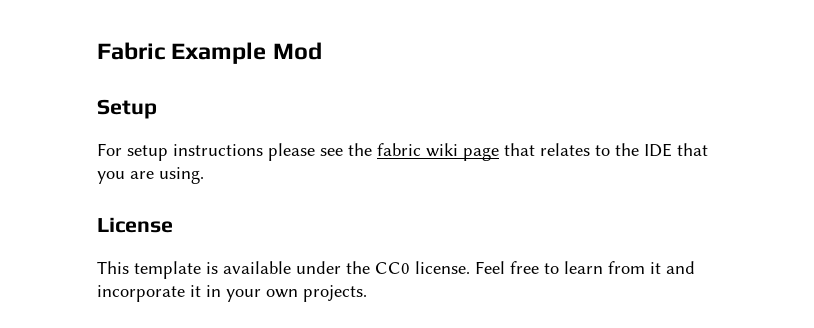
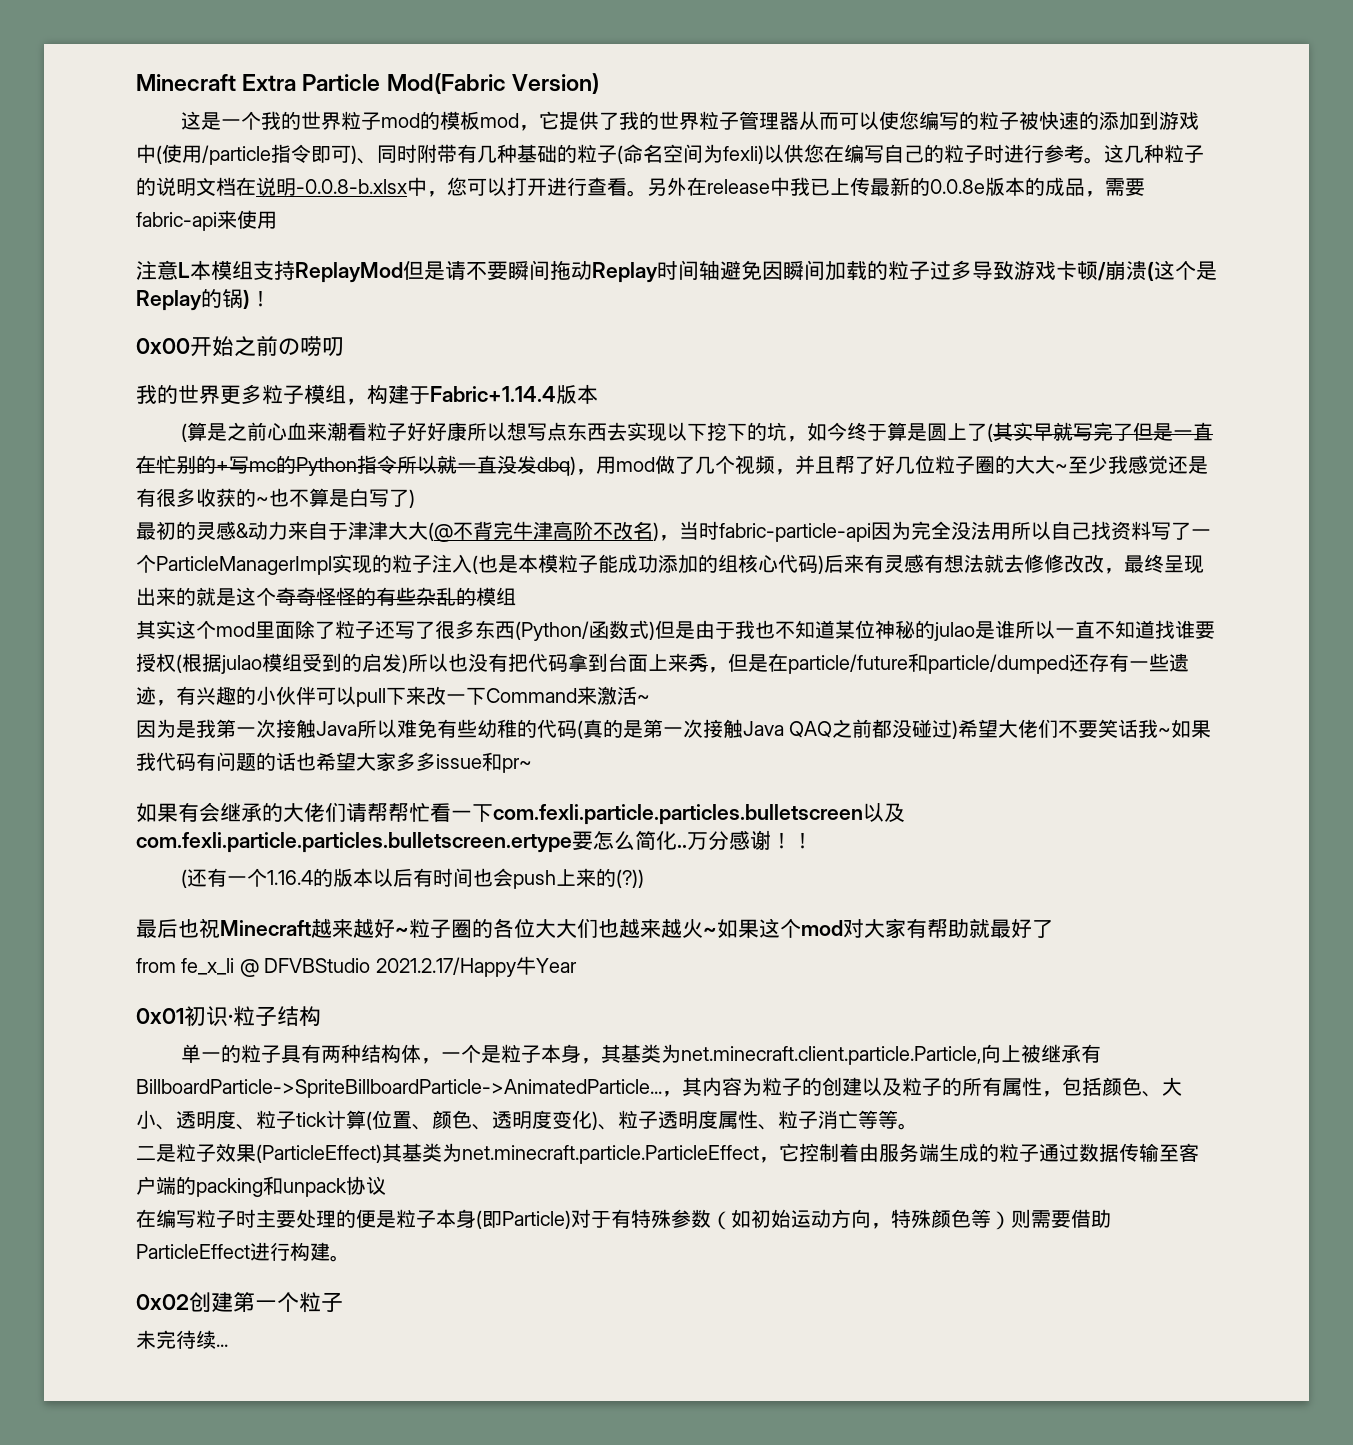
[97,42,322,64] [97,99,157,119] [97,143,708,161] [97,167,204,184] [97,217,173,233] [97,261,695,279] [97,285,367,302] Fabric Example Mod // Setup // For setup instructions please see the fabric wiki page that relates to the IDE that you are using. // License // This template is available under the CC0 license. Feel free to learn from it and incorporate it in your own projects. -> [136,73,599,94] [180,111,1199,131] [136,144,1204,165] [136,177,1145,197] [136,210,277,231] [136,260,1217,283] [136,289,271,311] [136,335,344,357] [136,384,598,405] [180,422,1213,442] [136,455,1208,476] [136,488,415,508] [136,521,1211,542] [136,554,1204,575] [136,587,516,606] [136,620,1215,641] [136,653,1189,674] [136,686,650,707] [136,719,1212,739] [136,752,532,773] [136,802,905,825] [136,830,813,853] [180,868,644,889] [136,918,1053,939] [136,956,577,977] [136,1006,321,1027] [180,1044,1101,1065] [136,1077,1182,1098] [136,1110,918,1130] [136,1143,1199,1164] [136,1176,386,1197] [136,1209,1111,1230] [136,1242,350,1262] [136,1292,343,1313] [136,1330,228,1349] Minecraft Extra Particle Mod(Fabric Version) // 这是一个我的世界粒子mod的模板mod，它提供了我的世界粒子管理器从而可以使您编写的粒子被快速的添加到游戏中(使用/particle指令即可)、同时附带有几种基础的粒子(命名空间为fexli)以供您在编写自己的粒子时进行参考。这几种粒子的说明文档在说明-0.0.8-b.xlsx中，您可以打开进行查看。另外在release中我已上传最新的0.0.8e版本的成品，需要fabric-api来使用 // 注意L本模组支持ReplayMod但是请不要瞬间拖动Replay时间轴避免因瞬间加载的粒子过多导致游戏卡顿/崩溃(这个是Replay的锅)！ // 0x00开始之前の唠叨 // 我的世界更多粒子模组，构建于Fabric+1.14.4版本 // (算是之前心血来潮看粒子好好康所以想写点东西去实现以下挖下的坑，如今终于算是圆上了(其实早就写完了但是一直在忙别的+写mc的Python指令所以就一直没发dbq)，用mod做了几个视频，并且帮了好几位粒子圈的大大~至少我感觉还是有很多收获的~也不算是白写了) // 最初的灵感&动力来自于津津大大(@不背完牛津高阶不改名)，当时fabric-particle-api因为完全没法用所以自己找资料写了一个ParticleManagerImpl实现的粒子注入(也是本模粒子能成功添加的组核心代码)后来有灵感有想法就去修修改改，最终呈现出来的就是这个奇奇怪怪的有些杂乱的模组 // 其实这个mod里面除了粒子还写了很多东西(Python/函数式)但是由于我也不知道某位神秘的julao是谁所以一直不知道找谁要授权(根据julao模组受到的启发)所以也没有把代码拿到台面上来秀，但是在particle/future和particle/dumped还存有一些遗迹，有兴趣的小伙伴可以pull下来改一下Command来激活~ // 因为是我第一次接触Java所以难免有些幼稚的代码(真的是第一次接触Java QAQ之前都没碰过)希望大佬们不要笑话我~如果我代码有问题的话也希望大家多多issue和pr~ // 如果有会继承的大佬们请帮帮忙看一下com.fexli.particle.particles.bulletscreen以及com.fexli.particle.particles.bulletscreen.ertype要怎么简化..万分感谢！！ // (还有一个1.16.4的版本以后有时间也会push上来的(?)) // 最后也祝Minecraft越来越好~粒子圈的各位大大们也越来越火~如果这个mod对大家有帮助就最好了 // from fe_x_li @ DFVBStudio 2021.2.17/Happy牛Year // 0x01初识·粒子结构 // 单一的粒子具有两种结构体，一个是粒子本身，其基类为net.minecraft.client.particle.Particle,向上被继承有BillboardParticle->SpriteBillboardParticle->AnimatedParticle...，其内容为粒子的创建以及粒子的所有属性，包括颜色、大小、透明度、粒子tick计算(位置、颜色、透明度变化)、粒子透明度属性、粒子消亡等等。 // 二是粒子效果(ParticleEffect)其基类为net.minecraft.particle.ParticleEffect，它控制着由服务端生成的粒子通过数据传输至客户端的packing和unpack协议 // 在编写粒子时主要处理的便是粒子本身(即Particle)对于有特殊参数（如初始运动方向，特殊颜色等）则需要借助ParticleEffect进行构建。 // 0x02创建第一个粒子 // 未完待续...

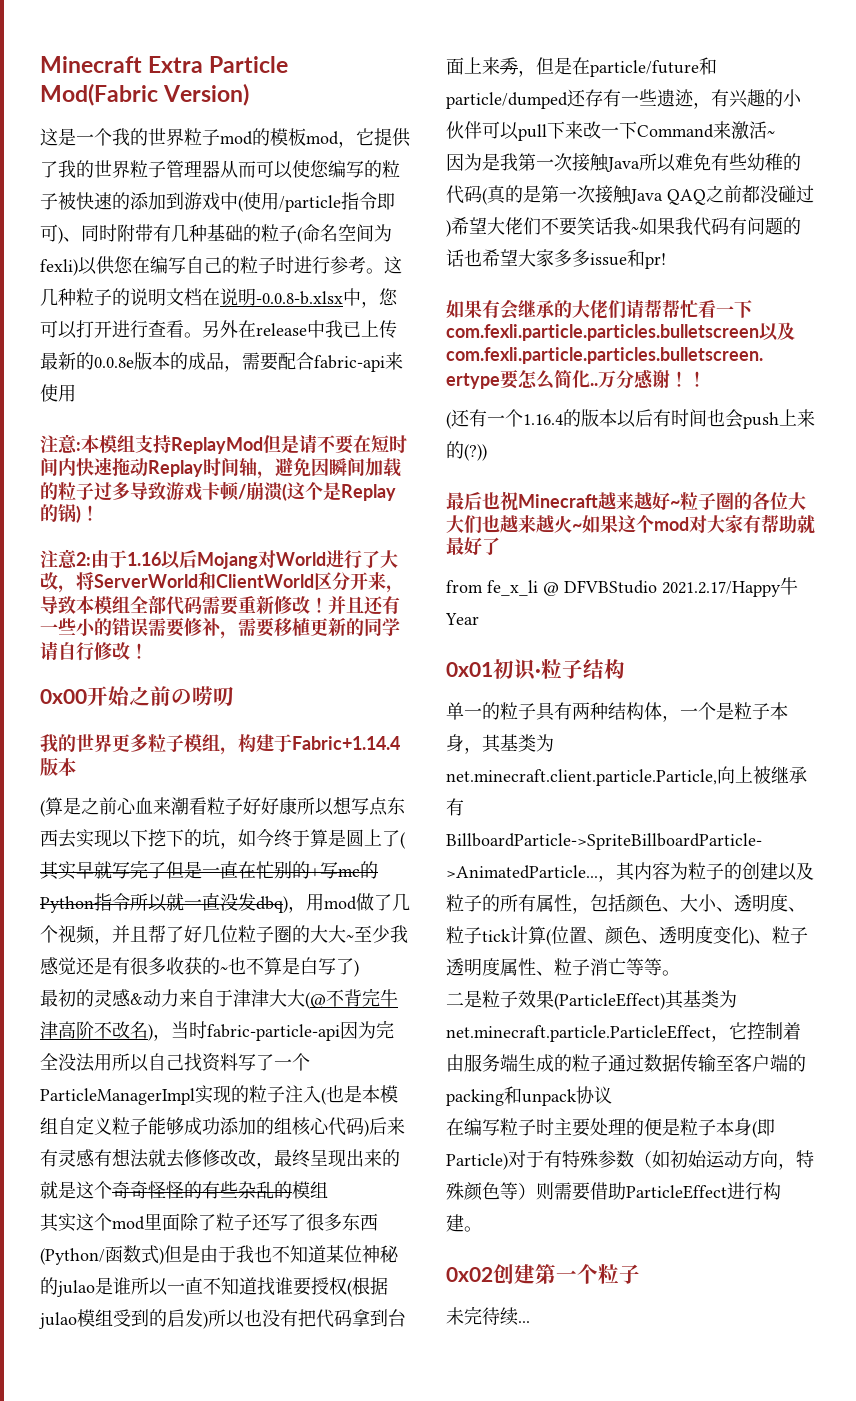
(1145, 187) none -> [278,352,314,370] 配合
[178,262,190,278] L -> [76,442,81,451] :
[508,260,550,280] 瞬间 -> [353,435,407,453] [40,457,113,476] 在短时间内快速
(720, 270) none -> [257,471,275,479] ，
(271, 298) none -> [40,549,398,569] [40,572,404,593] [40,595,400,615] [40,618,400,639] [40,641,148,661] // 注意2:由于1.16以后Mojang对World进行了大改，将ServerWorld和ClientWorld区分开来，导致本模组全部代码需要重新修改！并且还有一些小的错误需要修补，需要移植更新的同学请自行修改！
[558,554,618,573] 粒子能 -> [40,1116,184,1135] 组自定义粒子能够
[502,758,532,773] pr~ -> [645,253,666,269] pr!

